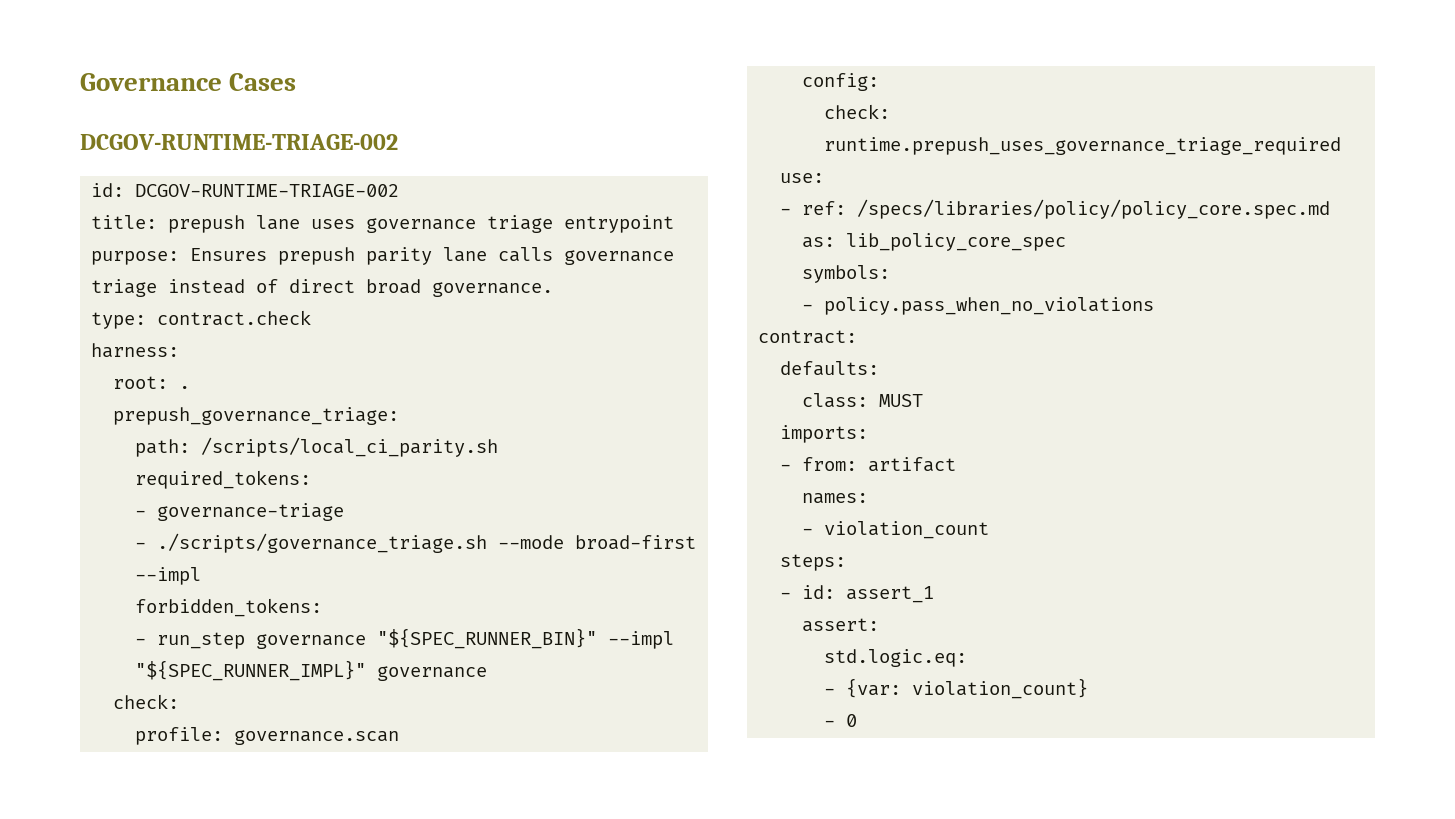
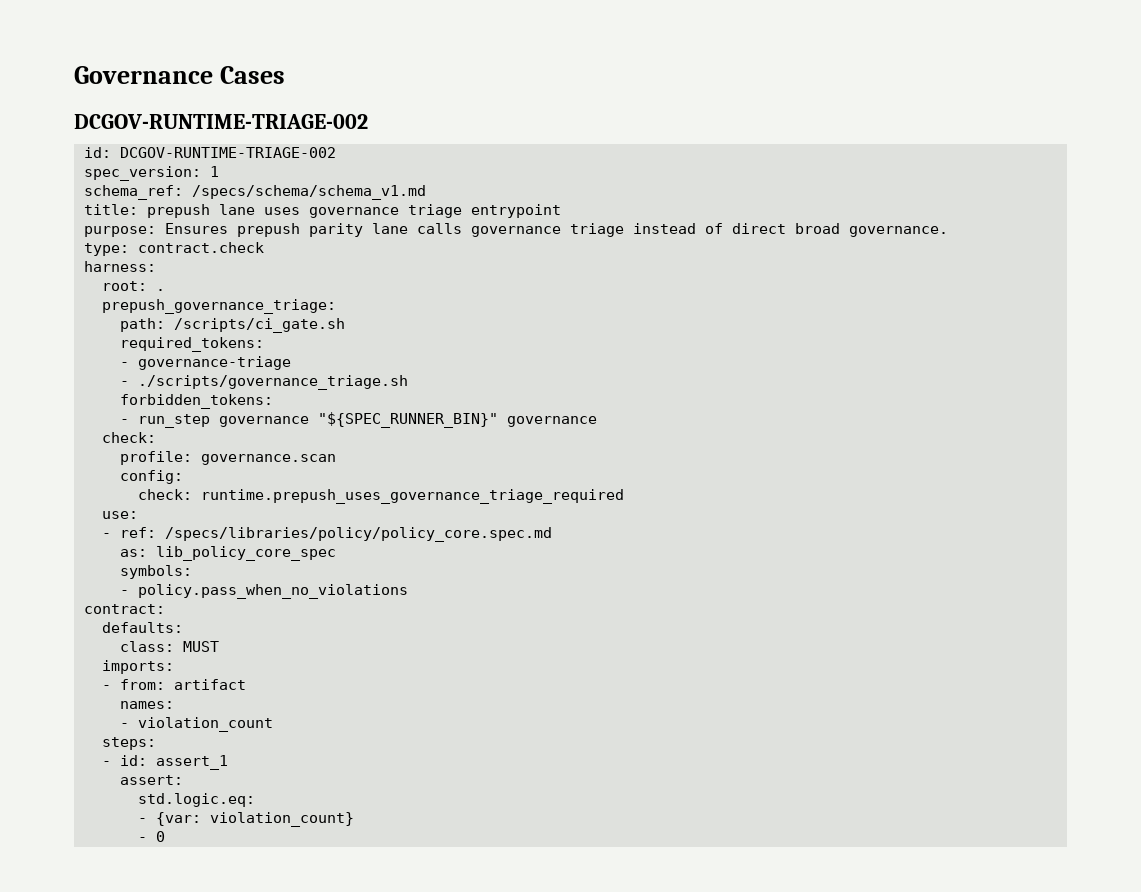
(400, 190) none -> [84,166,220,181] [84,185,427,200] // spec_version: 1 // schema_ref: /specs/schema/schema_v1.md
[201,437,499,457] /scripts/local_ci_parity.sh -> [174,318,346,333] /scripts/ci_gate.sh
[498,535,697,550] [135,567,202,585] --mode broad-first --impl -> (409, 382) none
[608,631,675,649] [135,660,367,681] --impl "${SPEC_RUNNER_IMPL}" -> (499, 420) none

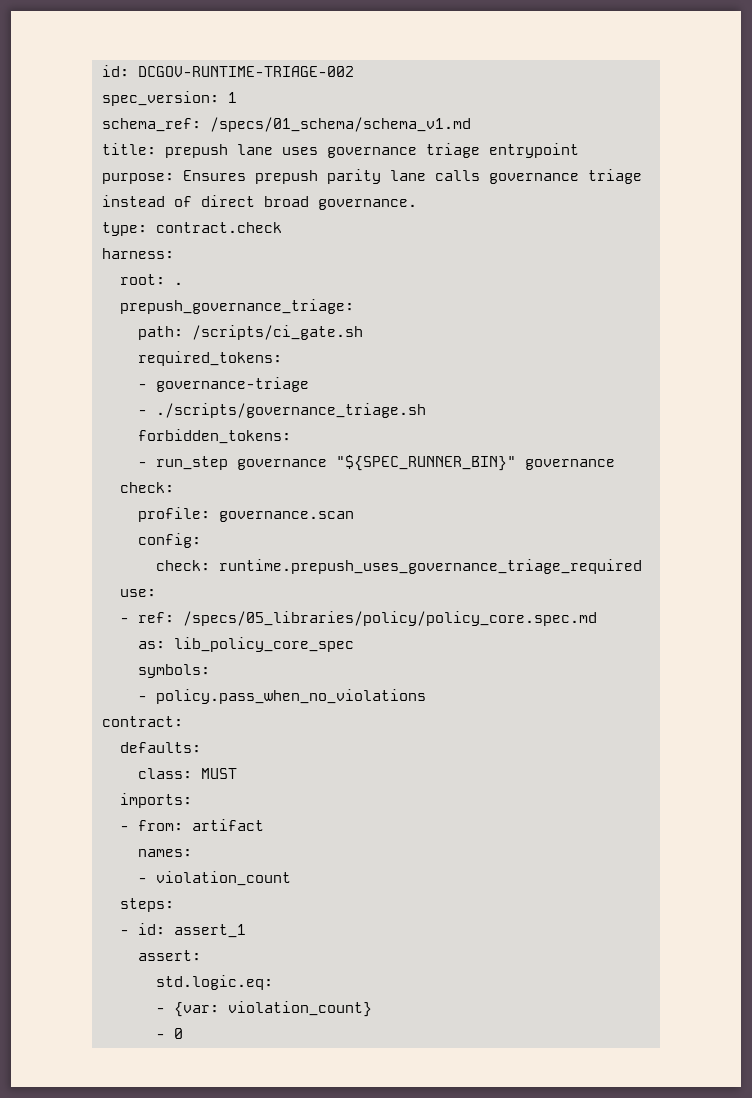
[74,66,285,84] [74,114,368,129] Governance Cases // DCGOV-RUNTIME-TRIAGE-002 // -> (101, 71) none
[192,185,427,200] /specs/schema/schema_v1.md -> [209,117,471,132] /specs/01_schema/schema_v1.md
[165,527,553,542] /specs/libraries/policy/policy_core.spec.md -> [182,611,597,626] /specs/05_libraries/policy/policy_core.spec.md

